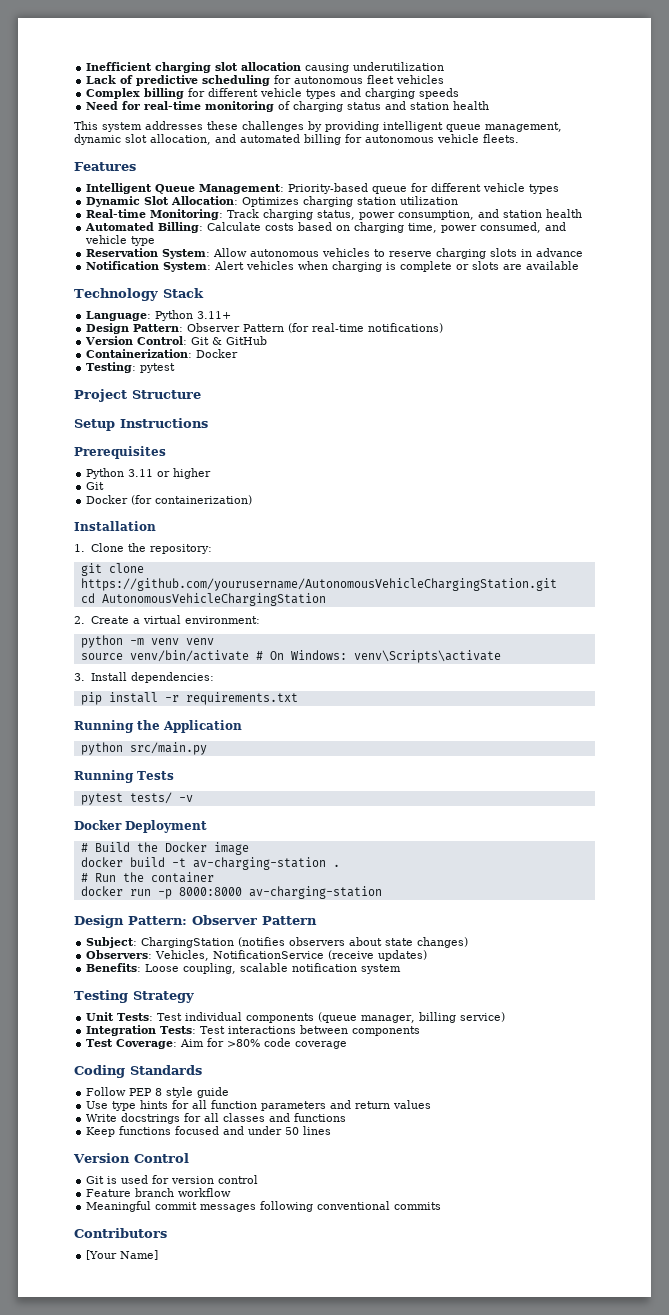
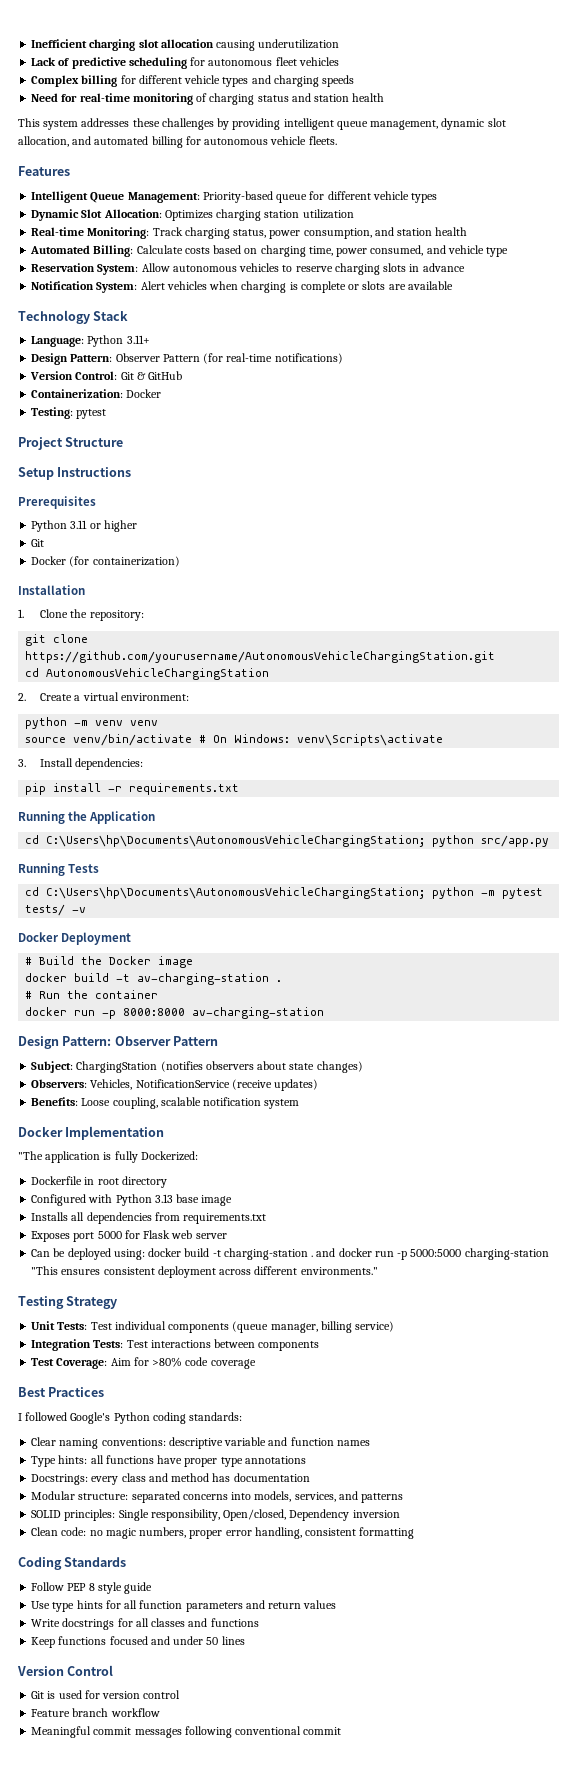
[80,742,207,755] [74,770,174,783] python src/main.py // Running Tests // -> [25,835,550,847] [18,863,100,876] [25,887,496,899] cd C:\Users\hp\Documents\AutonomousVehicleChargingStation; python src/app.py // Running Tests // cd C:\Users\hp\Documents\AutonomousVehicleChargingStation; python -m
(402, 969) none -> [18,1126,165,1140] [18,1151,198,1163] [31,1176,167,1188] [31,1194,233,1206] [31,1212,267,1224] [31,1230,227,1242] [31,1248,549,1260] [31,1266,378,1278] // Docker Implementation // "The application is fully Dockerized: // Dockerfile in root directory // Configured with Python 3.13 base image // Installs all dependencies from requirements.txt // Exposes port 5000 for Flask web server // Can be deployed using: docker build -t charging-station . and docker run -p 5000:5000 charging-station "This ensures consistent deployment across different environments."
(348, 1045) none -> [18,1387,105,1397] [18,1412,243,1424] [31,1437,370,1449] [31,1455,306,1467] [31,1473,310,1485] [31,1491,404,1503] [31,1509,400,1521] [31,1527,415,1539] // Best Practices // I followed Google's Python coding standards: // Clear naming conventions: descriptive variable and function names // Type hints: all functions have proper type annotations // Docstrings: every class and method has documentation // Modular structure: separated concerns into models, services, and patterns // SOLID principles: Single responsibility, Open/closed, Dependency inversion // Clean code: no magic numbers, proper error handling, consistent formatting
[394,1202,442,1210] [74,1228,167,1238] [86,1250,159,1260] commits // Contributors // [Your Name] -> [303,1727,342,1735] commit

